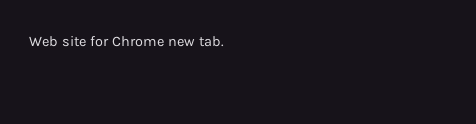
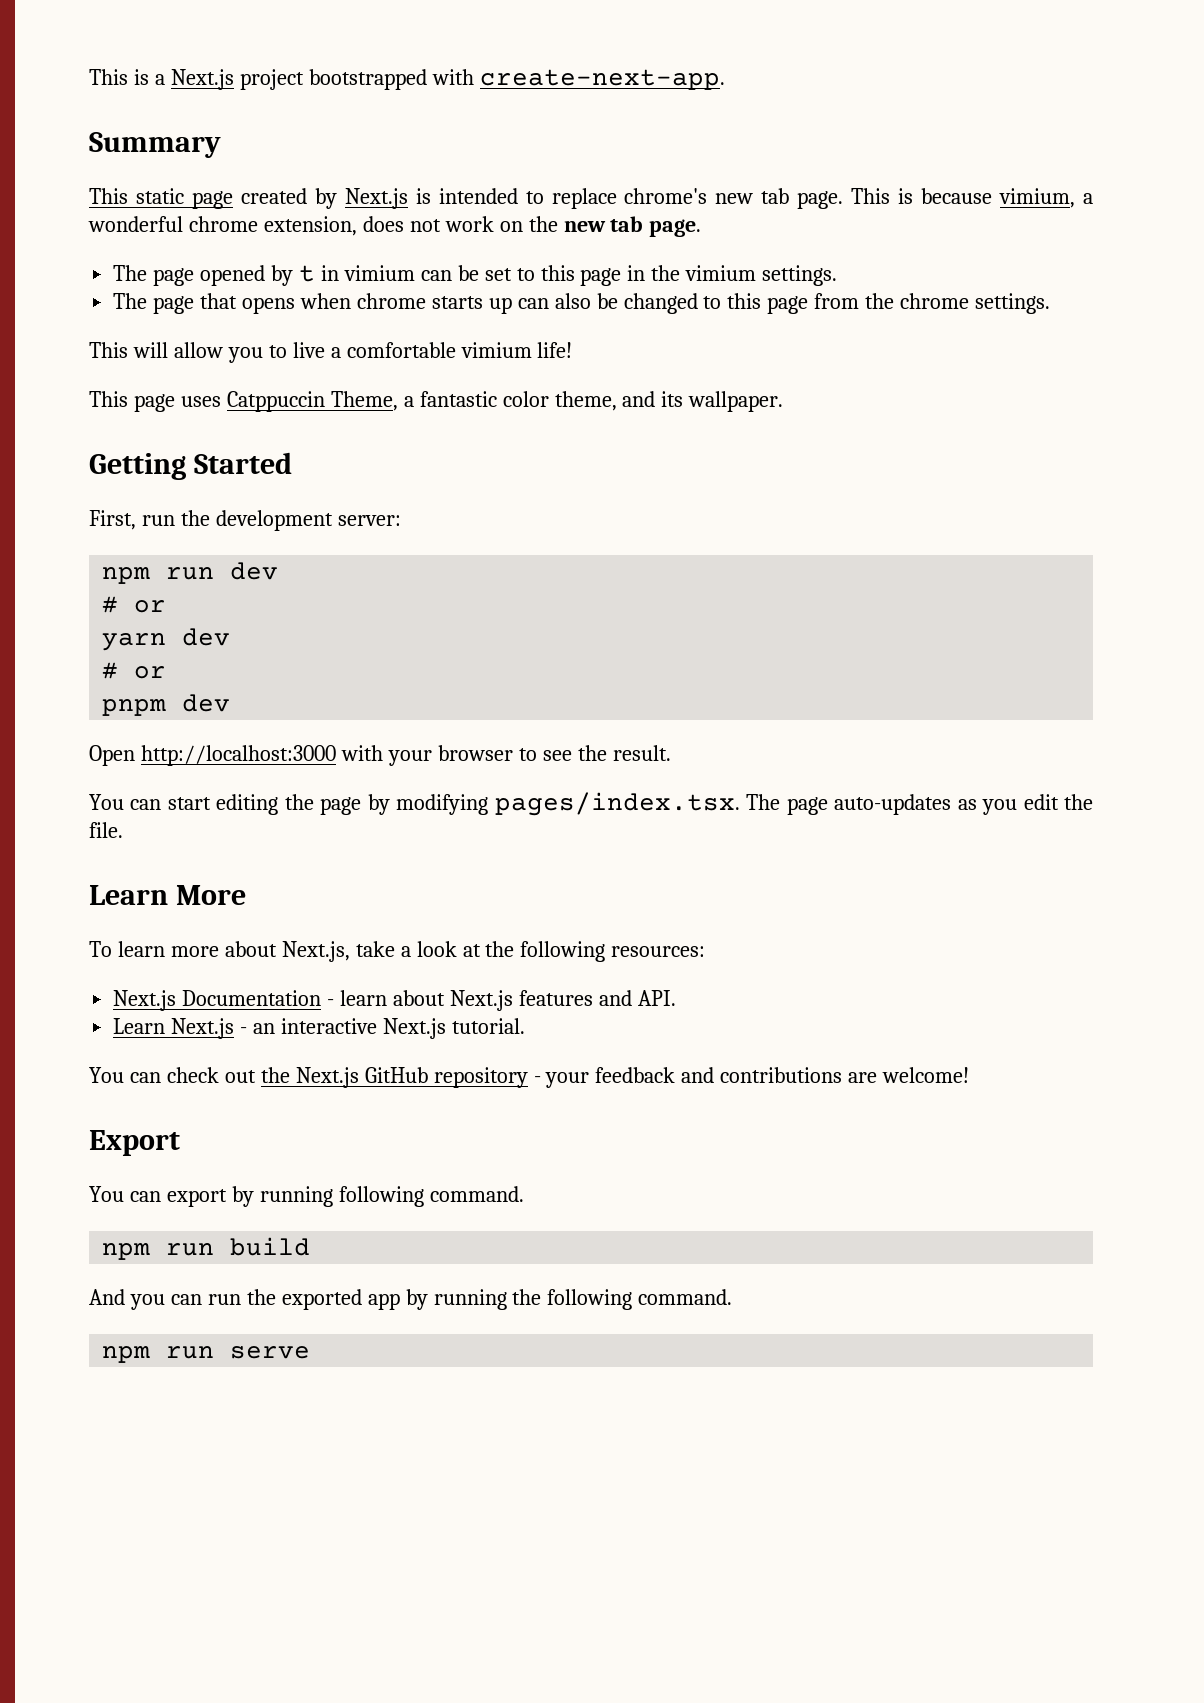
[29,36,224,47] Web site for Chrome new tab. -> [89,69,725,90] [89,132,221,158] [89,188,1094,209] [88,216,702,237] [113,265,838,286] [113,293,1051,314] [89,342,573,363] [89,391,784,412] [89,452,292,480] [89,510,401,531] [102,562,279,584] [102,596,167,613] [102,628,231,651] [102,662,167,679] [102,694,231,716] [89,745,671,766] [89,792,1094,816] [89,822,123,838] [89,885,246,905] [89,941,706,962] [113,990,676,1011] [113,1018,525,1039] [89,1067,970,1088] [89,1130,180,1156] [89,1186,524,1207] [102,1237,311,1260] [89,1289,733,1310] [102,1346,311,1363] This is a Next.js project bootstrapped with create-next-app. // Summary // This static page created by Next.js is intended to replace chrome's new tab page. This is because vimium, a wonderful chrome extension, does not work on the new tab page. // The page opened by t in vimium can be set to this page in the vimium settings. // The page that opens when chrome starts up can also be changed to this page from the chrome settings. // This will allow you to live a comfortable vimium life! // This page uses Catppuccin Theme, a fantastic color theme, and its wallpaper. // Getting Started // First, run the development server: // npm run dev // # or // yarn dev // # or // pnpm dev // Open http://localhost:3000 with your browser to see the result. // You can start editing the page by modifying pages/index.tsx. The page auto-updates as you edit the file. // Learn More // To learn more about Next.js, take a look at the following resources: // Next.js Documentation - learn about Next.js features and API. // Learn Next.js - an interactive Next.js tutorial. // You can check out the Next.js GitHub repository - your feedback and contributions are welcome! // Export // You can export by running following command. // npm run build // And you can run the exported app by running the following command. // npm run serve

